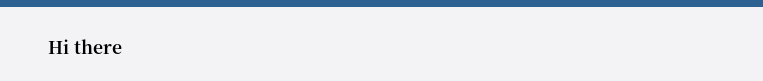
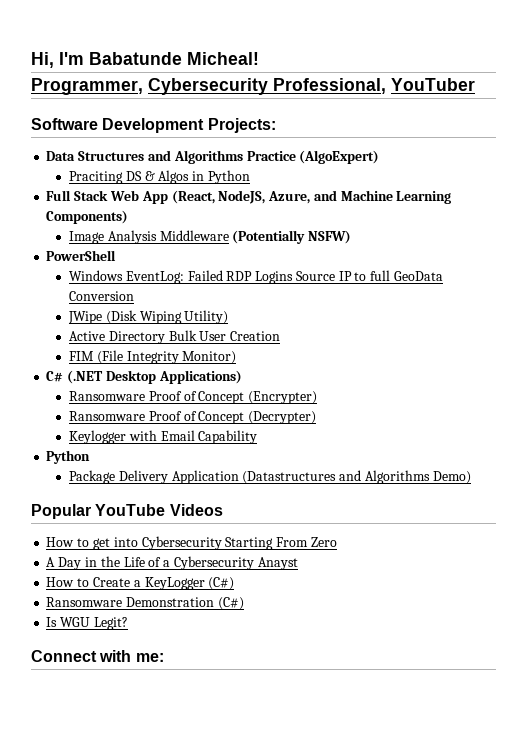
[48,39,122,54] Hi there -> [31,52,259,68] [31,78,475,95] [31,118,276,133] [46,150,380,164] [68,170,250,184] [46,190,452,204] [46,210,129,224] [68,230,352,244] [46,250,117,261] [68,270,443,284] [68,291,134,301] [67,310,229,324] [68,330,281,344] [68,350,237,364] [46,370,242,384] [68,391,318,404] [68,411,317,424] [68,430,258,444] [46,450,91,464] [68,470,471,484] [31,504,223,519] [46,536,337,550] [46,556,298,570] [46,577,235,590] [46,597,244,610] [46,617,128,630] [31,650,164,662] Hi, I'm Babatunde Micheal! // Programmer, Cybersecurity Professional, YouTuber // Software Development Projects: // Data Structures and Algorithms Practice (AlgoExpert) // Praciting DS & Algos in Python // Full Stack Web App (React, NodeJS, Azure, and Machine Learning Components) // Image Analysis Middleware (Potentially NSFW) // PowerShell // Windows EventLog: Failed RDP Logins Source IP to full GeoData Conversion // JWipe (Disk Wiping Utility) // Active Directory Bulk User Creation // FIM (File Integrity Monitor) // C# (.NET Desktop Applications) // Ransomware Proof of Concept (Encrypter) // Ransomware Proof of Concept (Decrypter) // Keylogger with Email Capability // Python // Package Delivery Application (Datastructures and Algorithms Demo) // Popular YouTube Videos // How to get into Cybersecurity Starting From Zero // A Day in the Life of a Cybersecurity Anayst // How to Create a KeyLogger (C#) // Ransomware Demonstration (C#) // Is WGU Legit? // Connect with me:

